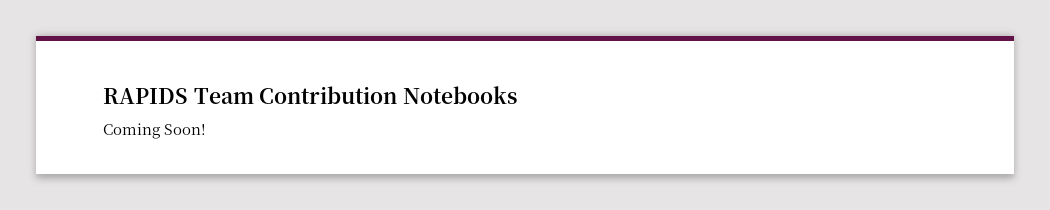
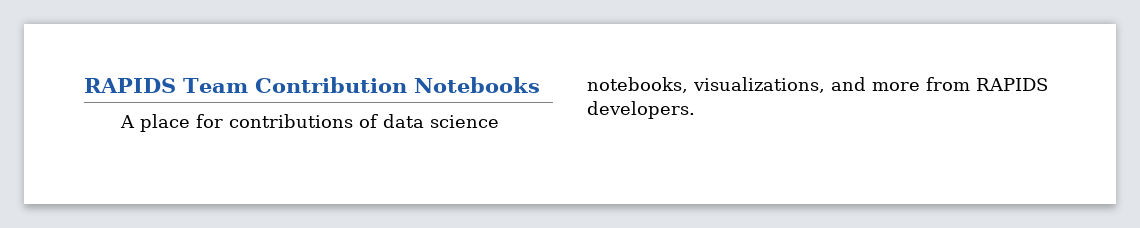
[103,123,207,139] Coming Soon! -> [120,114,500,132] [587,77,1048,93] [587,101,695,119] A place for contributions of data science notebooks, visualizations, and more from RAPIDS developers.

